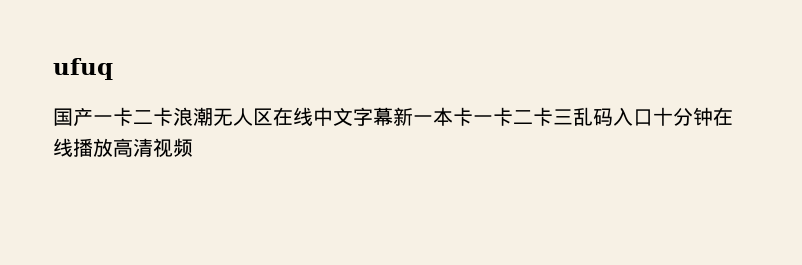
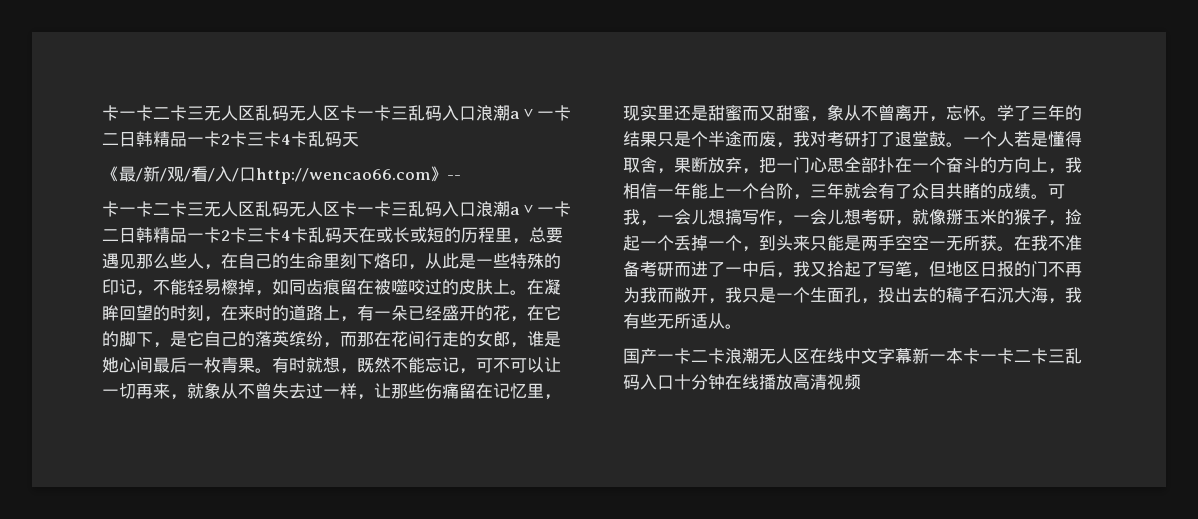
[53,58,113,80] ufuq -> [102,105,571,121] [102,131,359,147] [102,166,461,184] [102,201,571,217] [102,227,563,244] [102,253,561,270] [102,279,561,296] [102,305,561,322] [102,331,561,348] [102,357,561,374] [102,382,561,400] [623,104,1082,122] [623,131,1082,148] [623,157,1082,174] [623,182,1065,200] [623,209,1082,226] [623,235,1082,252] [623,261,1082,278] [623,287,1082,304] [623,313,742,329] 卡一卡二卡三无人区乱码无人区卡一卡三乱码入口浪潮a∨一卡二日韩精品一卡2卡三卡4卡乱码天 // 《最/新/观/看/入/口http://wencao66.com》-- // 卡一卡二卡三无人区乱码无人区卡一卡三乱码入口浪潮a∨一卡二日韩精品一卡2卡三卡4卡乱码天在或长或短的历程里，总要遇见那么些人，在自己的生命里刻下烙印，从此是一些特殊的印记，不能轻易檫掉，如同齿痕留在被噬咬过的皮肤上。在凝眸回望的时刻，在来时的道路上，有一朵已经盛开的花，在它的脚下，是它自己的落英缤纷，而那在花间行走的女郎，谁是她心间最后一枚青果。有时就想，既然不能忘记，可不可以让一切再来，就象从不曾失去过一样，让那些伤痛留在记忆里，现实里还是甜蜜而又甜蜜，象从不曾离开，忘怀。学了三年的结果只是个半途而废，我对考研打了退堂鼓。一个人若是懂得取舍，果断放弃，把一门心思全部扑在一个奋斗的方向上，我相信一年能上一个台阶，三年就会有了众目共睹的成绩。可我，一会儿想搞写作，一会儿想考研，就像掰玉米的猴子，捡起一个丢掉一个，到头来只能是两手空空一无所获。在我不准备考研而进了一中后，我又拾起了写笔，但地区日报的门不再为我而敞开，我只是一个生面孔，投出去的稿子石沉大海，我有些无所适从。

